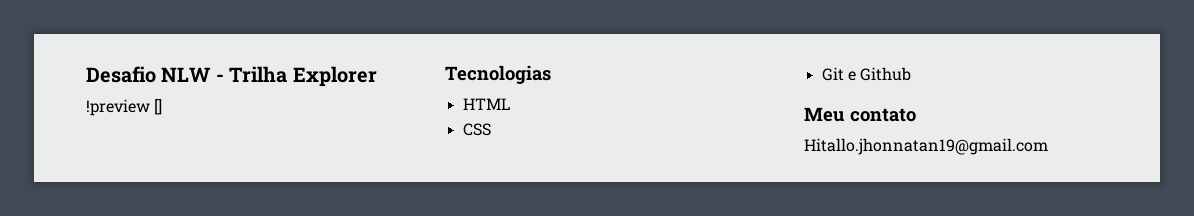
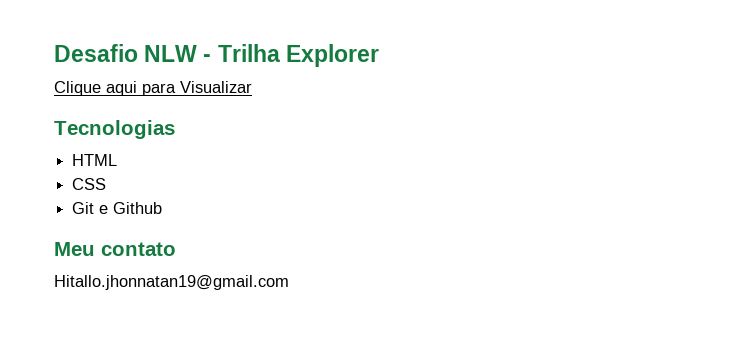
[86,99,163,116] !preview [] -> [54,81,252,96] Clique aqui para Visualizar

